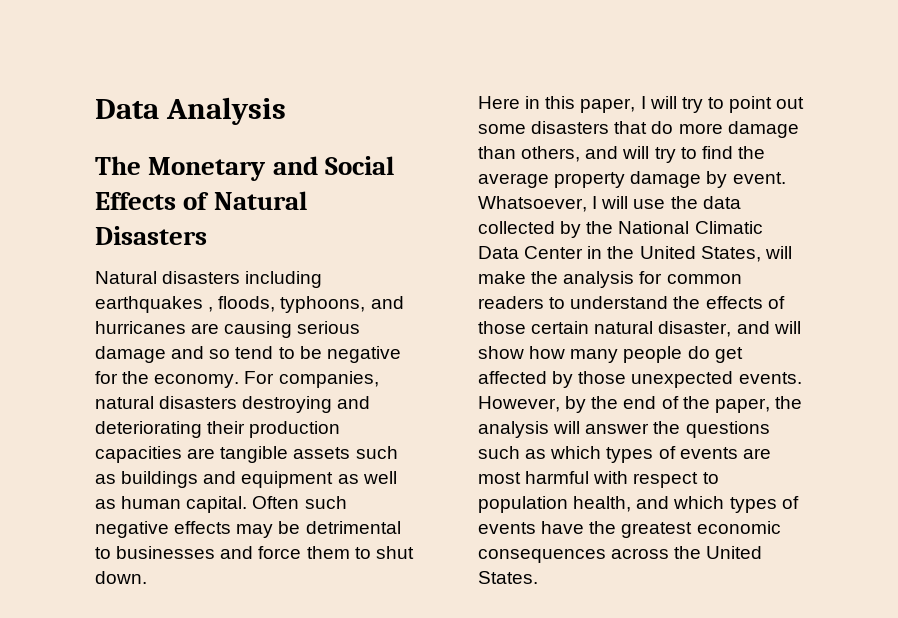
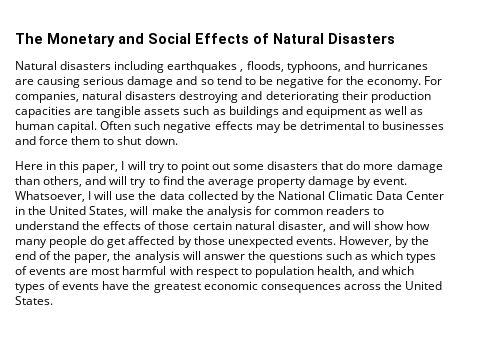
[95,97,287,125] Data Analysis // -> (15, 38) none

